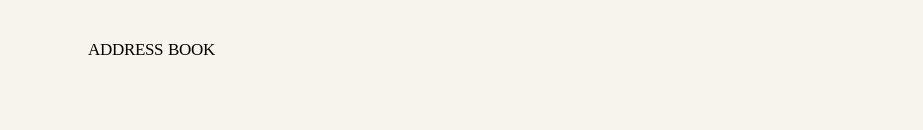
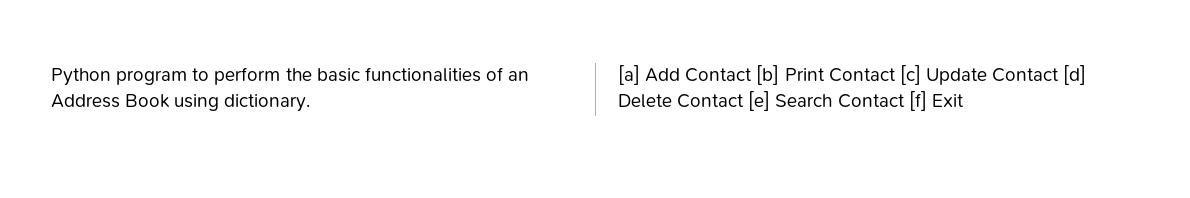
[88,44,216,55] ADDRESS BOOK -> [51,67,530,86] [51,94,311,112] [618,65,1087,85] [618,91,964,111] Python program to perform the basic functionalities of an Address Book using dictionary. // [a] Add Contact [b] Print Contact [c] Update Contact [d] Delete Contact [e] Search Contact [f] Exit

